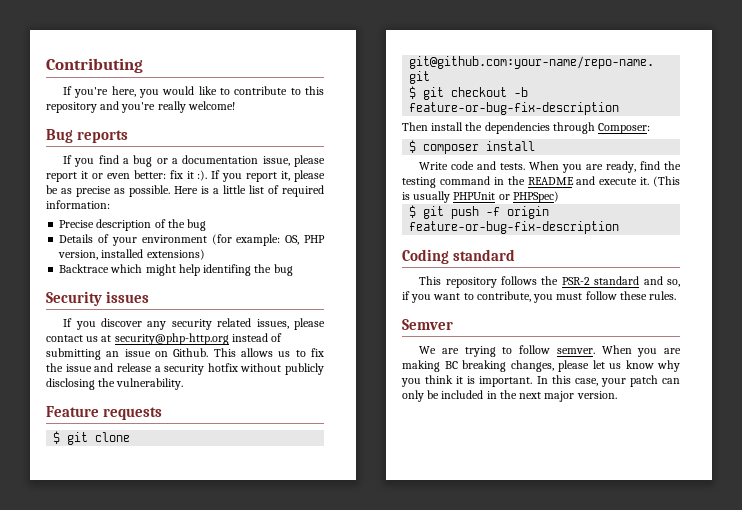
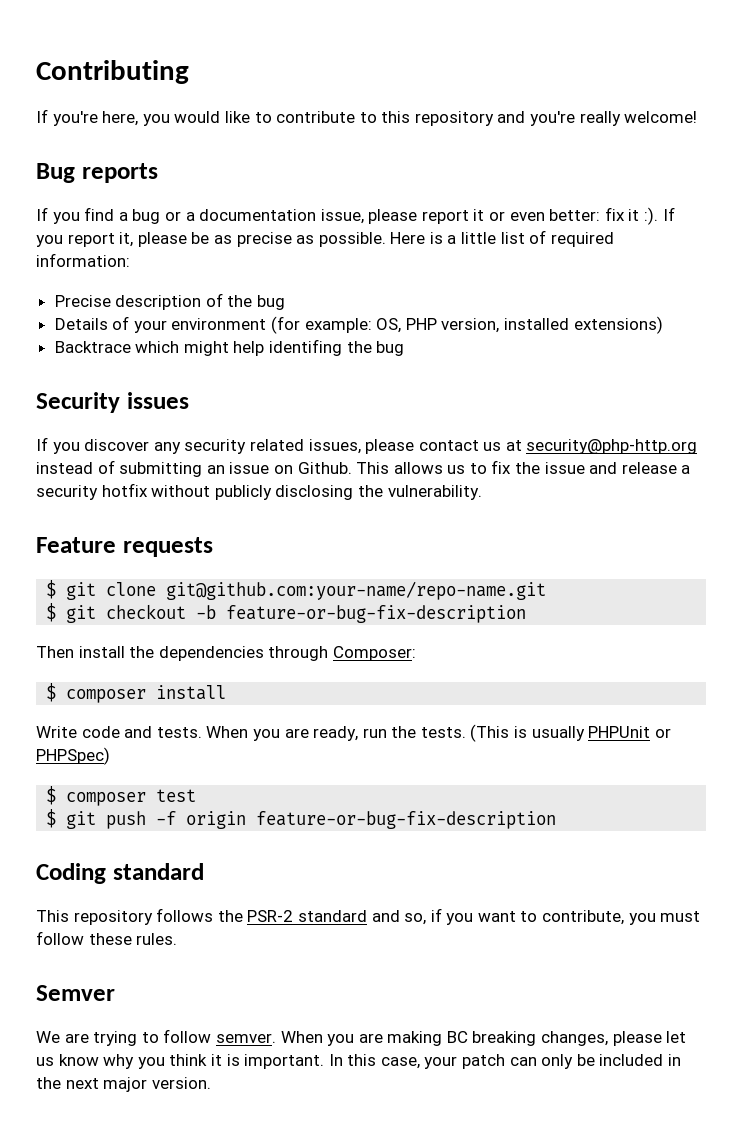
[640,161,681,170] [402,176,650,188] find the testing command in the README and execute it. -> [362,726,466,738] run the tests.
(559, 197) none -> [46,786,197,806] // $ composer test

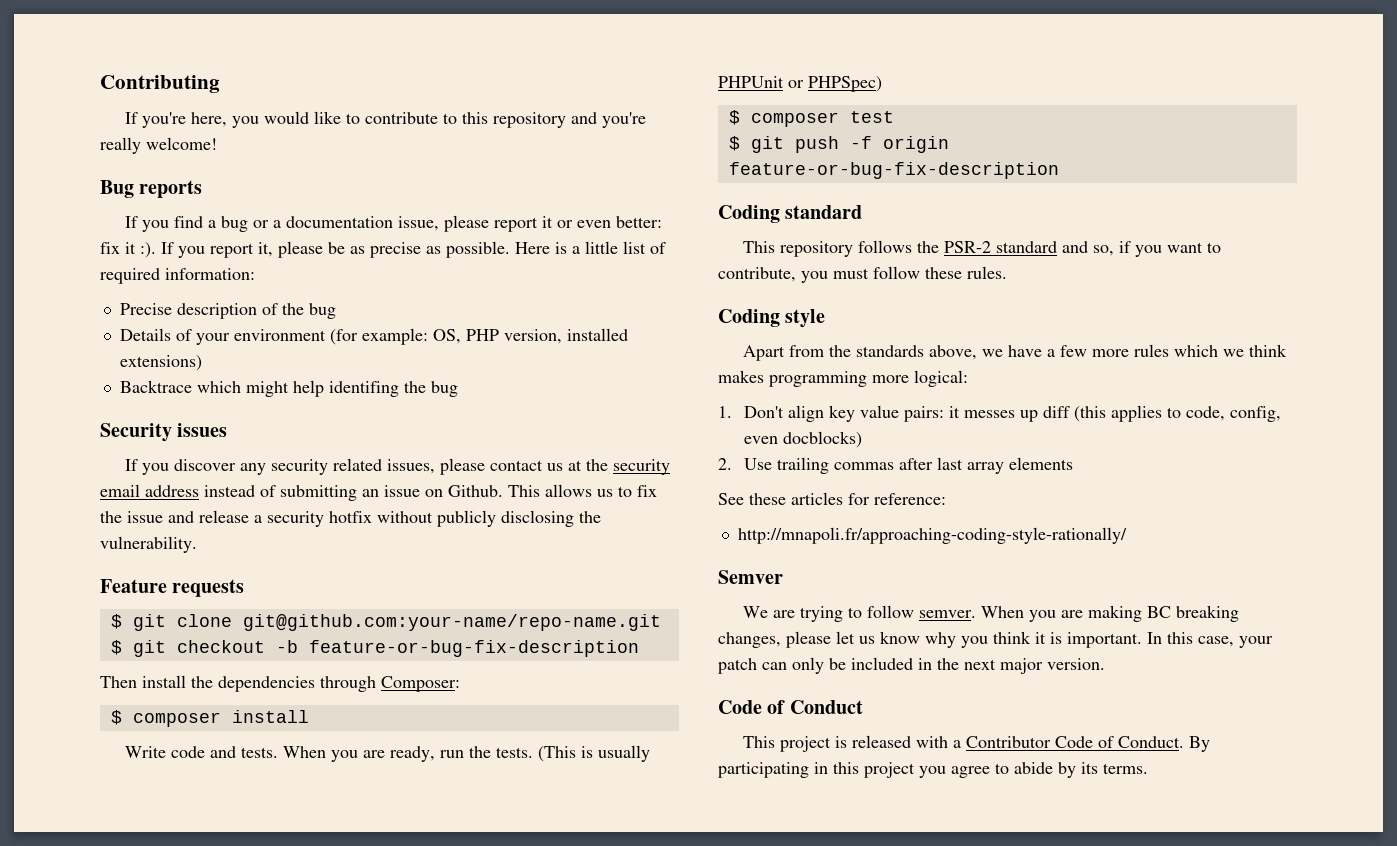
[526,439,698,454] security@php-http.org -> [585,459,670,475] [100,484,199,497] the security email address
(178, 939) none -> [718,309,826,328] [742,344,1287,361] [718,370,968,387] [718,405,1282,422] [744,431,863,448] [718,457,1074,474] [718,492,946,505] [737,527,1127,544] // Coding style // Apart from the standards above, we have a few more rules which we think makes programming more logical: // 1. Don't align key value pairs: it messes up diff (this applies to code, config, even docblocks) // 2. Use trailing commas after last array elements // See these articles for reference: // http://mnapoli.fr/approaching-coding-style-rationally/
(211, 1083) none -> [718,700,863,714] [742,735,1210,752] [718,762,1148,778] // Code of Conduct // This project is released with a Contributor Code of Conduct. By participating in this project you agree to abide by its terms.

